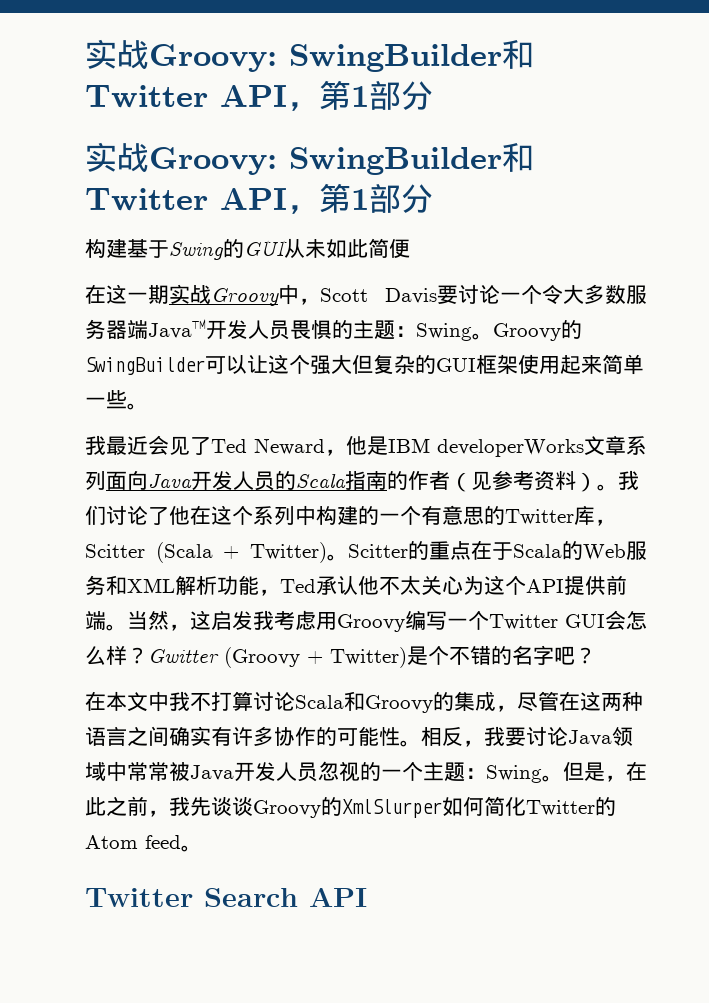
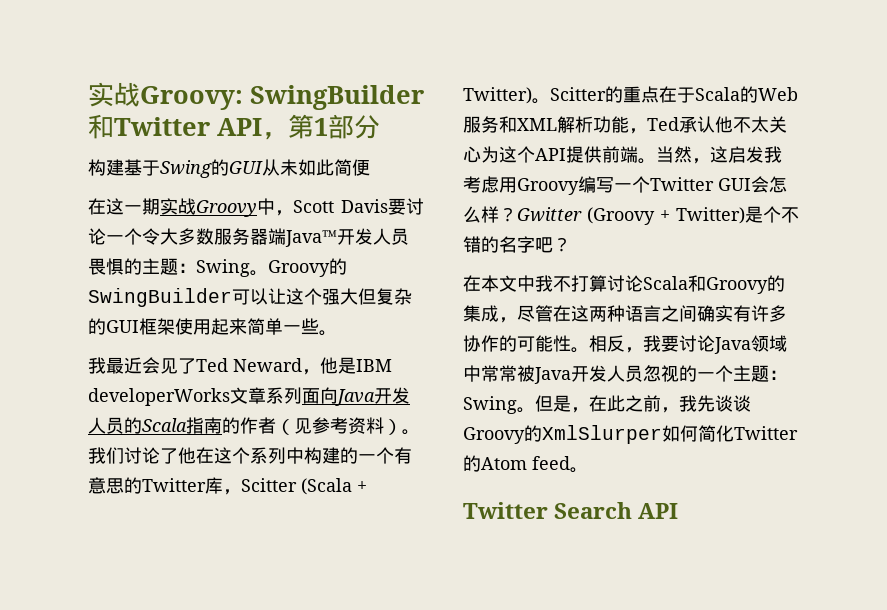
[85,39,534,72] [85,80,433,111] [85,142,534,175] [85,183,433,214] 实战Groovy: SwingBuilder和Twitter API，第1部分 // 实战Groovy: SwingBuilder和Twitter API，第1部分 -> [88,82,424,110] [88,114,380,140] 实战Groovy: SwingBuilder和Twitter API，第1部分

